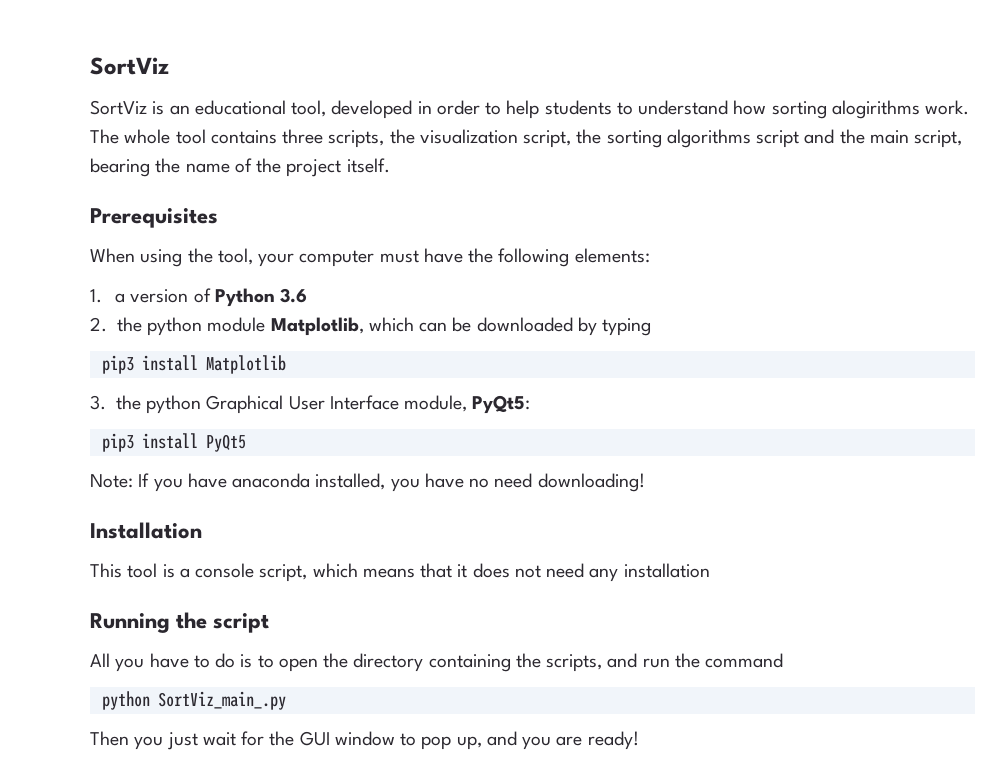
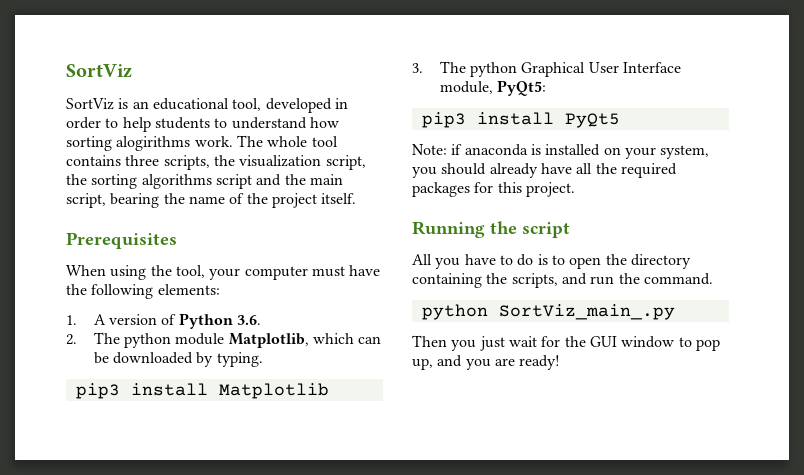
[115,293,126,303] a -> [93,314,106,325] A
[280,288,308,303] 3.6 -> [236,315,261,325] 3.6.
[116,317,142,332] the -> [93,332,120,344] The
[602,318,652,336] typing -> [216,352,263,367] typing.
[115,395,141,410] the -> [439,61,466,73] The
[138,473,645,492] [90,522,202,539] [90,563,710,582] If you have anaconda installed, you have no need downloading! // Installation // This tool is a console script, which means that it does not need any installation -> [451,144,710,159] [412,163,677,178] [412,182,575,197] if anaconda is installed on your system, you should already have all the required packages for this project.
[705,653,784,668] command -> [643,273,713,285] command.

